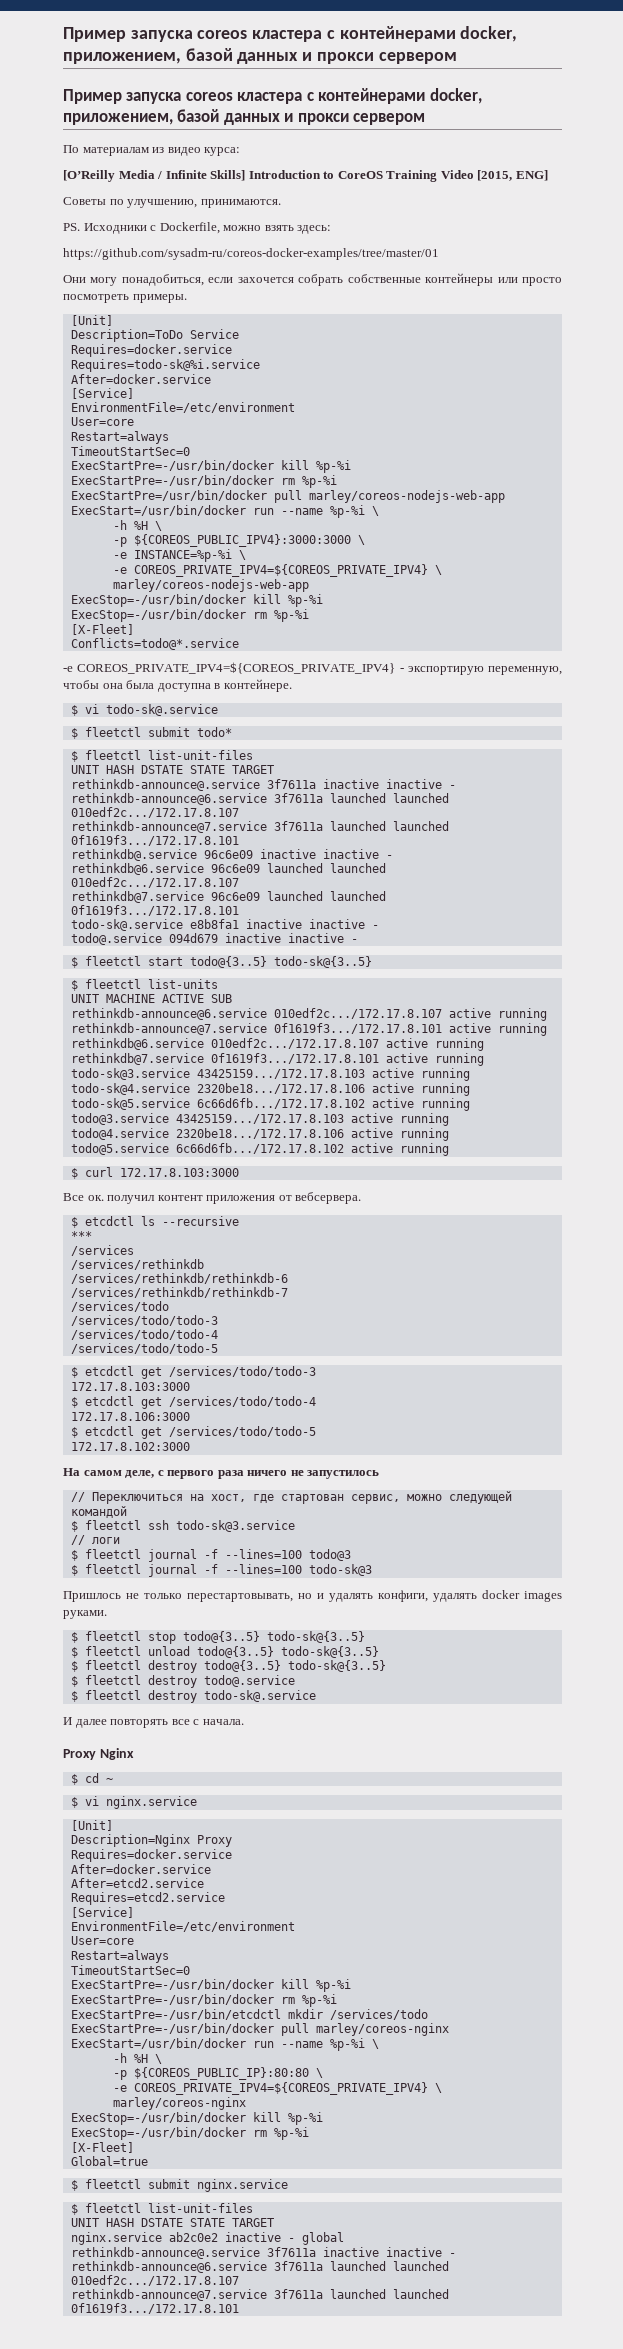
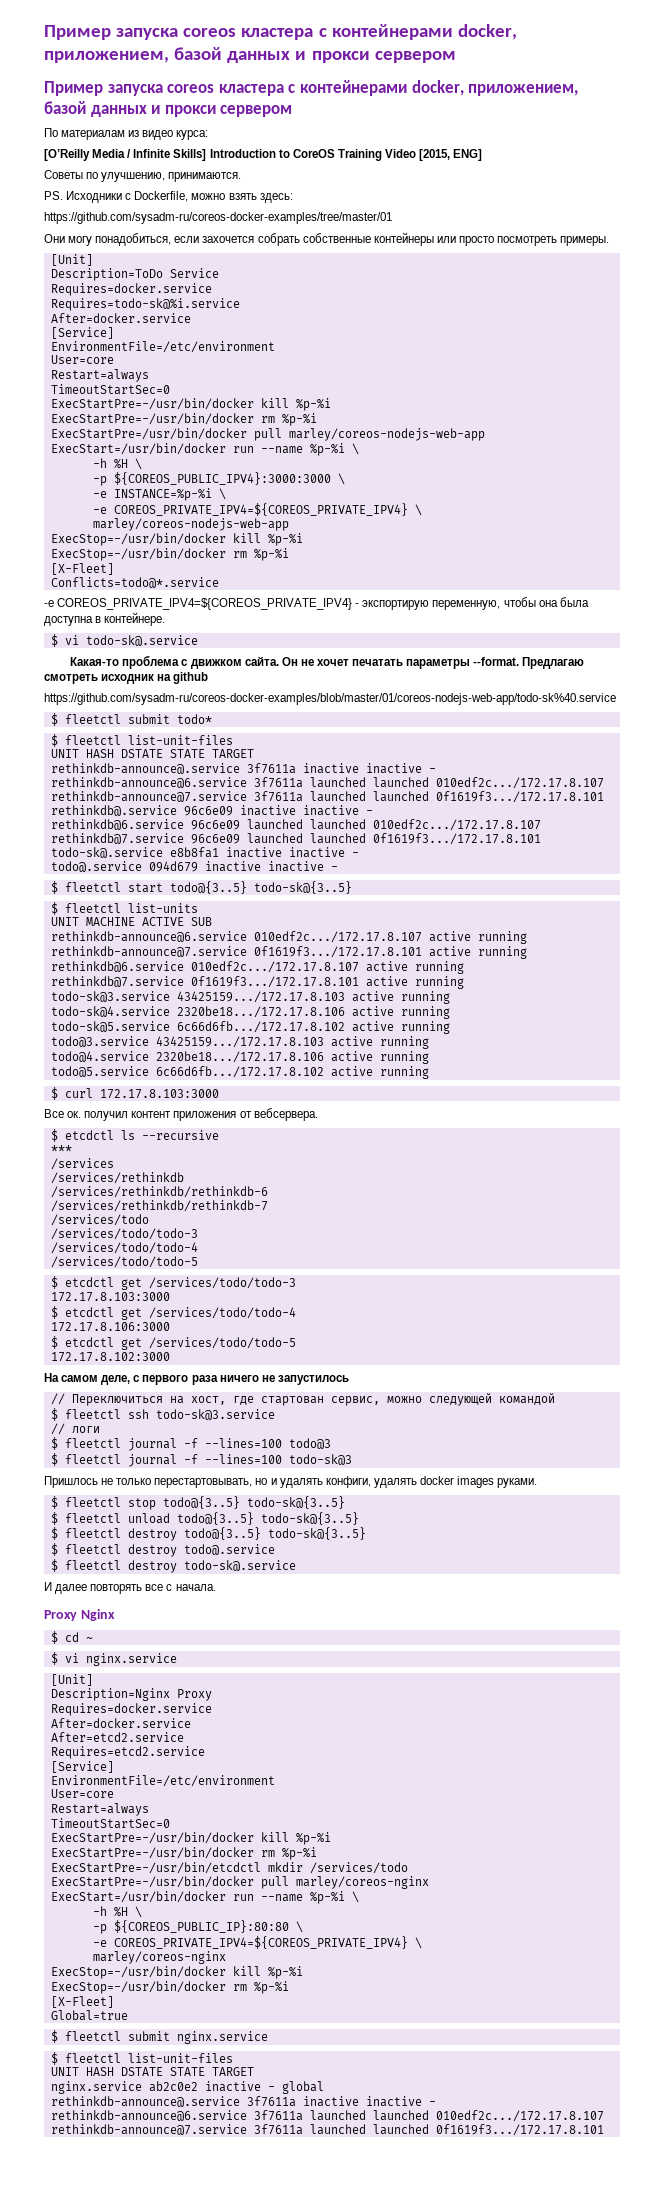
(218, 710) none -> [70,655,585,669] [44,672,209,684] [44,693,616,705] // Какая-то проблема с движком сайта. Он не хочет печатать параметры --format. Предлагаю смотреть исходник на github // https://github.com/sysadm-ru/coreos-docker-examples/blob/master/01/coreos-nodejs-web-app/todo-sk%40.service

